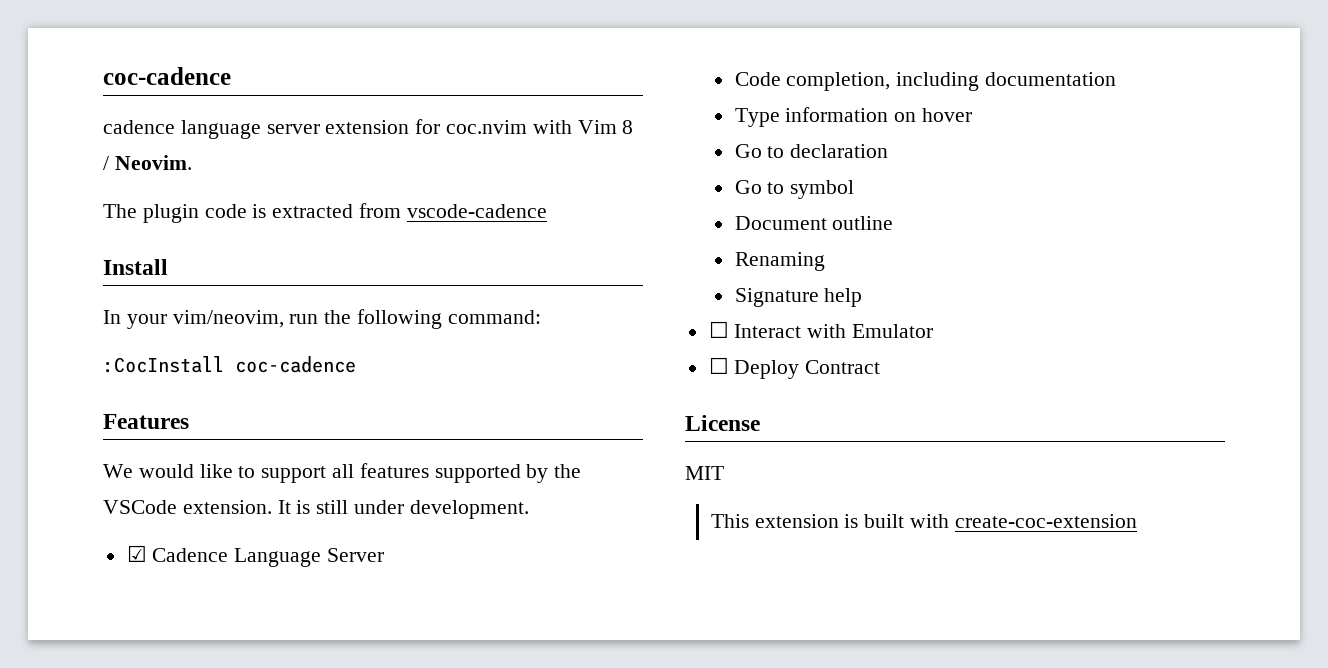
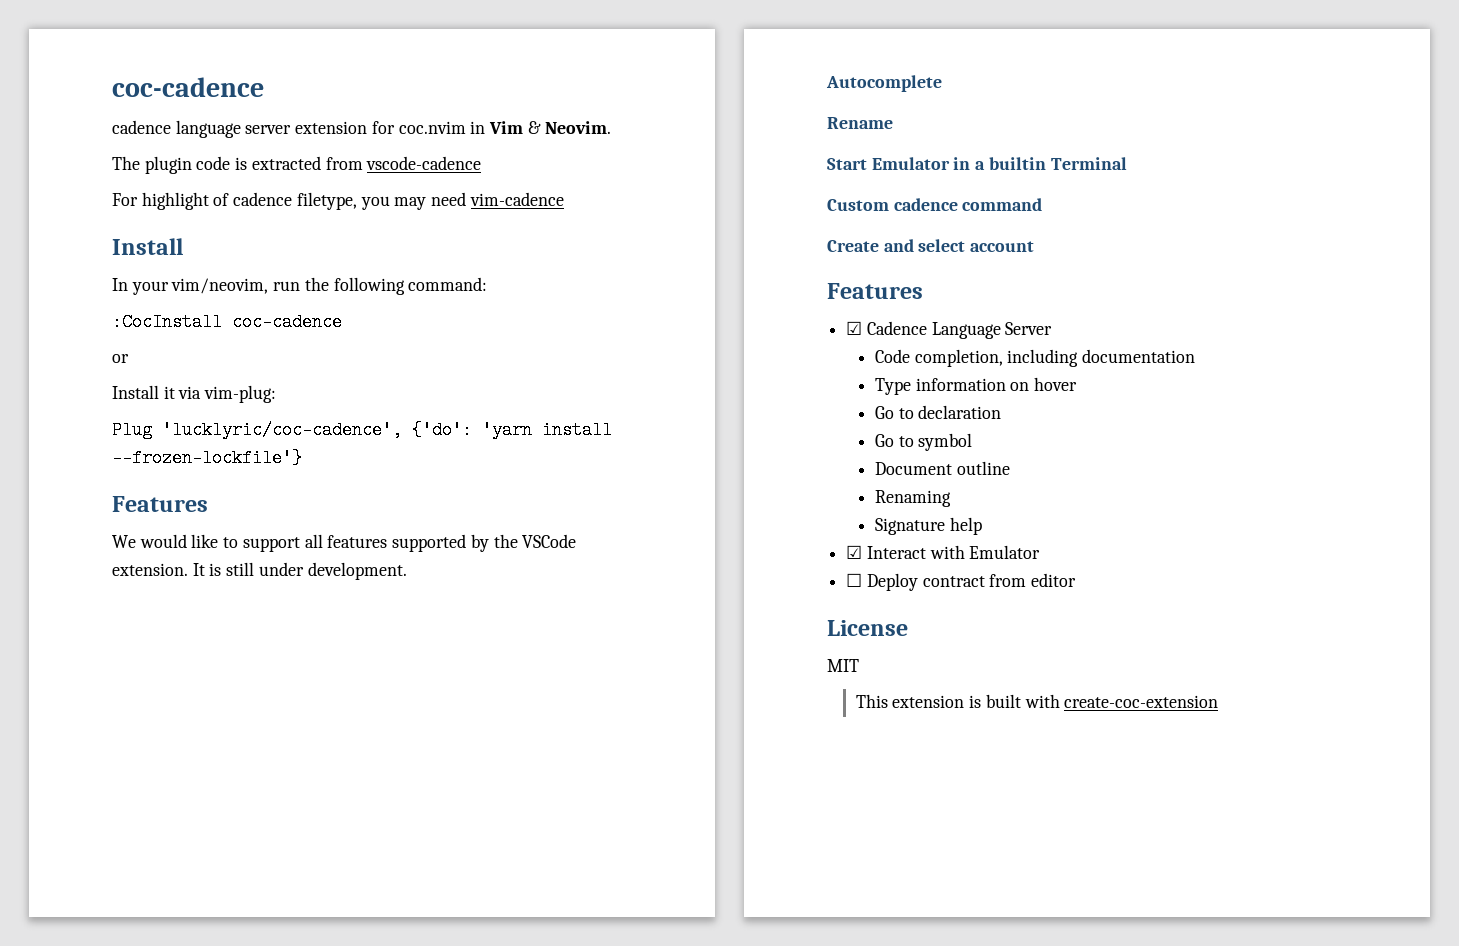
[532,120,634,134] [103,156,109,170] with Vim 8 / -> [470,121,541,134] in Vim &
(547, 211) none -> [112,192,564,210] // For highlight of cadence filetype, you may need vim-cadence
(356, 364) none -> [112,354,129,363] [112,385,277,403] [112,421,612,439] [112,449,302,467] // or // Install it via vim-plug: // Plug 'lucklyric/coc-cadence', {'do': 'yarn install --frozen-lockfile'}
(529, 509) none -> [826,75,942,92] [827,117,893,129] [827,157,1127,170] [827,198,1043,211] [827,239,1035,252] [827,283,923,299] // Autocomplete // Rename // Start Emulator in a builtin Terminal // Custom cadence command // Create and select account // Features
[708,321,729,338] ☐ -> [846,545,863,559] ☑
[805,360,881,374] Contract -> [922,573,1077,587] contract from editor

